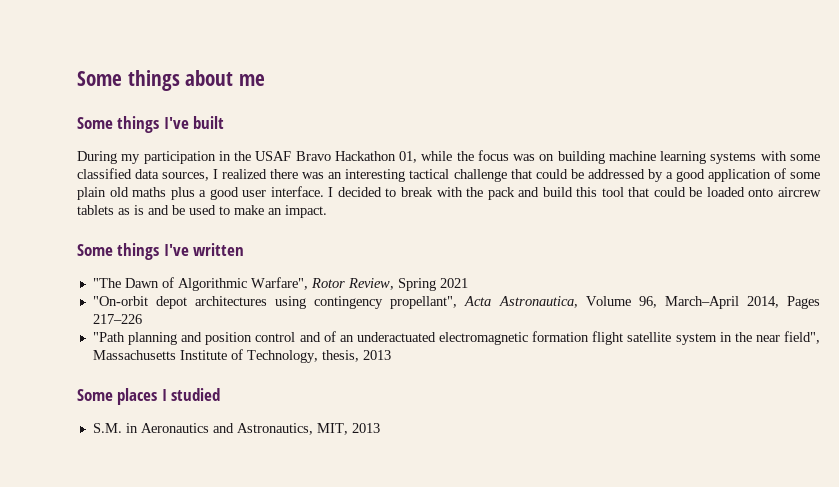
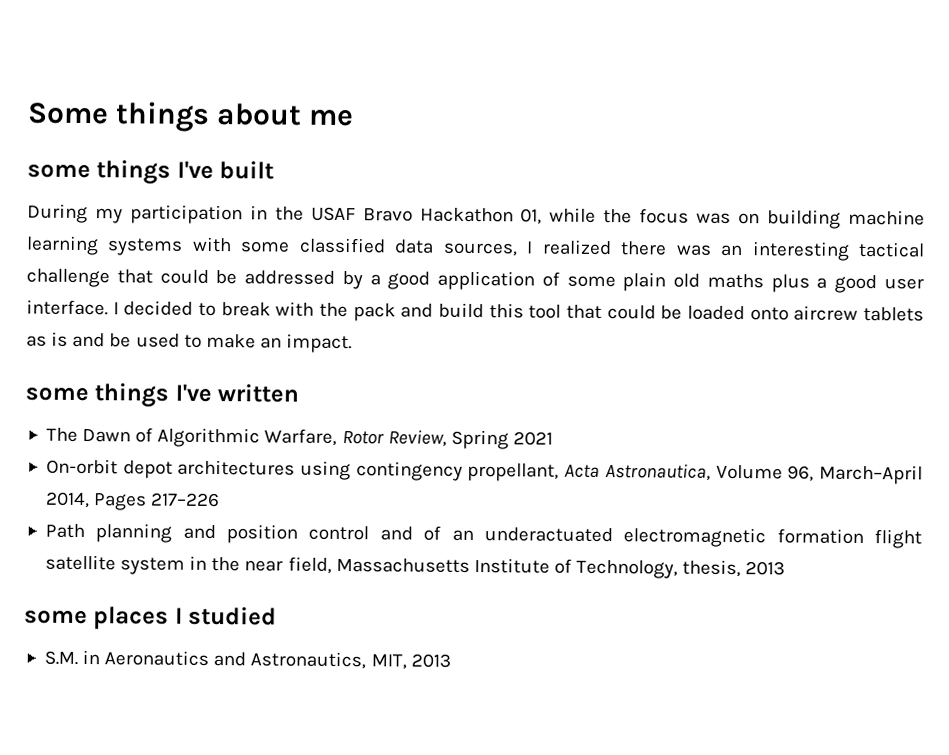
[77,117,113,129] Some -> [27,164,91,179] some
[77,244,113,256] Some -> [25,387,89,402] some
[92,278,121,288] "The -> [45,427,78,442] The
[250,277,308,290] Warfare", -> [264,428,338,446] Warfare,
[92,296,148,306] "On-orbit -> [45,458,118,475] On-orbit
[390,296,458,309] propellant", -> [467,462,560,482] propellant,
[92,332,125,342] "Path -> [44,523,85,539] Path
[784,331,820,344] field", -> [287,556,332,574] field,
[77,389,113,401] Some -> [24,610,88,625] some

